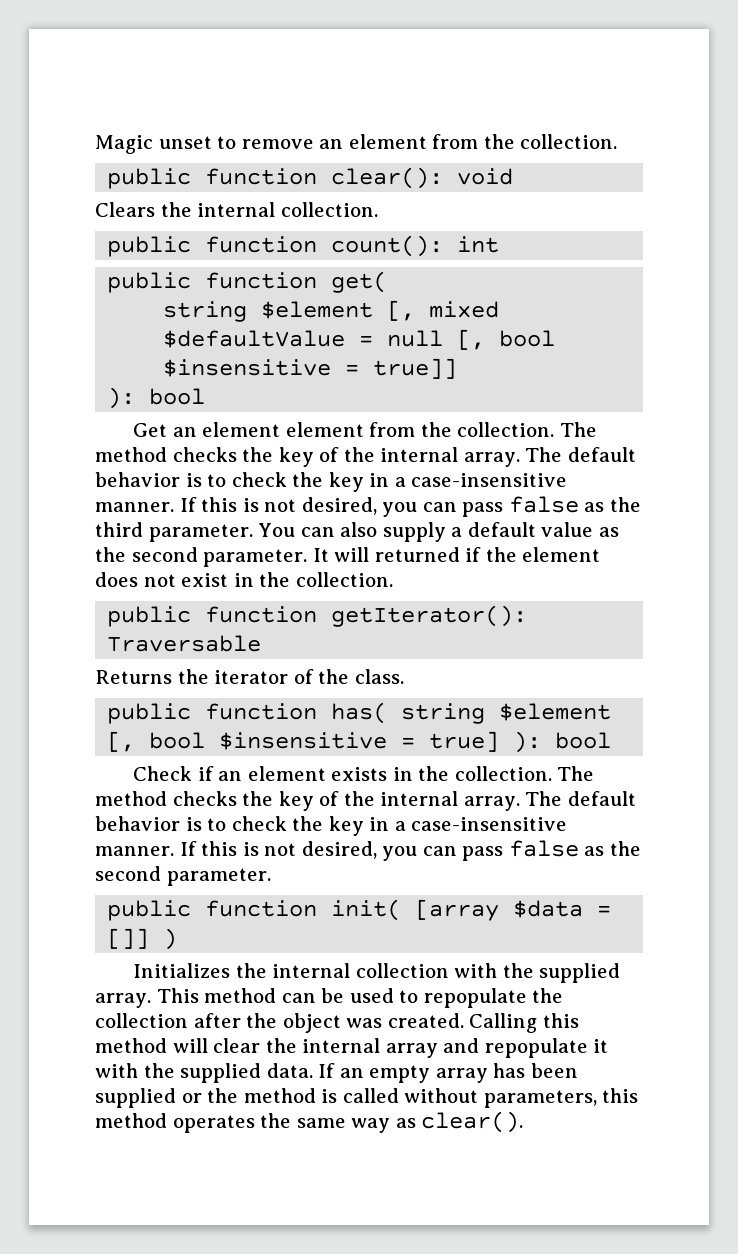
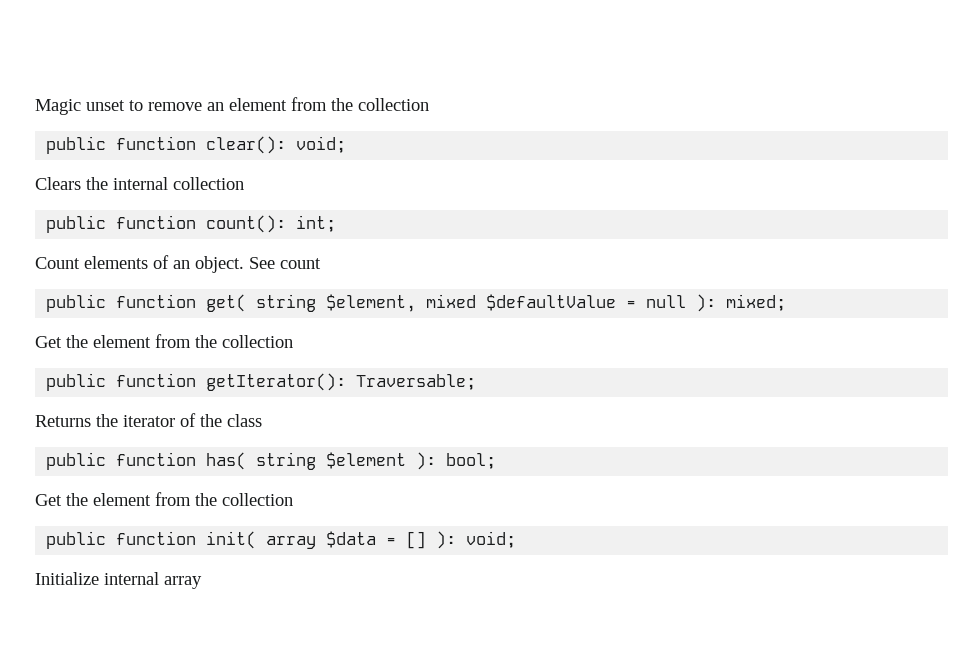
[520,134,618,149] collection. -> [358,98,429,111] collection
[457,168,514,185] void -> [296,136,347,153] void;
[280,202,378,217] collection. -> [173,177,244,190] collection
[457,236,500,253] int -> [296,215,337,232] [35,255,321,273] int; // Count elements of an object. See count
[163,300,416,322] // string $element [, -> [256,294,417,312] string $element,
[457,329,556,350] [163,358,458,379] [107,387,206,409] [132,422,597,437] [95,447,636,467] [95,472,568,492] [95,496,641,517] [95,522,619,542] [95,547,601,567] [95,572,393,587] [, bool $insensitive = true]] // ): bool // Get an element element from the collection. The method checks the key of the internal array. The default behavior is to check the key in a case-insensitive manner. If this is not desired, you can pass false as the third parameter. You can also supply a default value as the second parameter. It will returned if the element does not exist in the collection. -> [696,294,787,312] [35,334,293,348] ): mixed; // Get the element from the collection
[107,635,262,652] Traversable -> [356,374,477,390] Traversable;
[354,669,404,684] class. -> [227,414,262,427] class
[107,731,612,753] [132,766,595,781] [95,791,636,811] [95,816,568,836] [95,840,641,861] [95,866,271,886] [, bool $insensitive = true] ): bool // Check if an element exists in the collection. The method checks the key of the internal array. The default behavior is to check the key in a case-insensitive manner. If this is not desired, you can pass false as the second parameter. -> [416,452,497,470] [35,492,293,506] ): bool; // Get the element from the collection
[415,899,500,921] [array -> [266,536,317,549] array
[107,928,178,950] [132,963,621,983] [95,988,564,1008] [95,1013,579,1033] [95,1038,609,1058] [95,1063,578,1083] [95,1088,639,1108] [95,1111,524,1133] []] ) // Initializes the internal collection with the supplied array. This method can be used to repopulate the collection after the object was created. Calling this method will clear the internal array and repopulate it with the supplied data. If an empty array has been supplied or the method is called without parameters, this method operates the same way as clear(). -> [406,531,517,549] [35,572,202,589] [] ): void; // Initialize internal array

